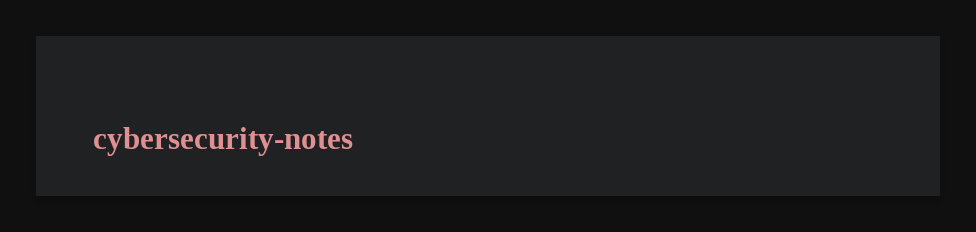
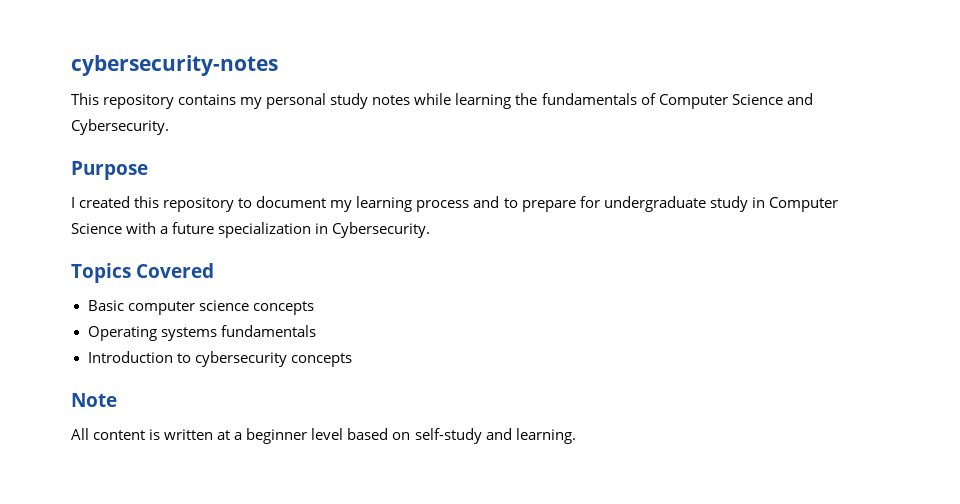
(353, 141) none -> [71,93,813,109] [71,119,169,135] [71,161,148,180] [71,196,838,212] [71,222,431,238] [71,263,215,283] [87,300,314,315] [87,325,316,341] [87,351,352,367] [71,393,117,407] [71,428,576,444] // This repository contains my personal study notes while learning the fundamentals of Computer Science and Cybersecurity. // Purpose // I created this repository to document my learning process and to prepare for undergraduate study in Computer Science with a future specialization in Cybersecurity. // Topics Covered // Basic computer science concepts // Operating systems fundamentals // Introduction to cybersecurity concepts // Note // All content is written at a beginner level based on self-study and learning.

